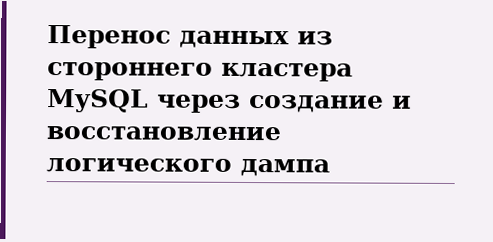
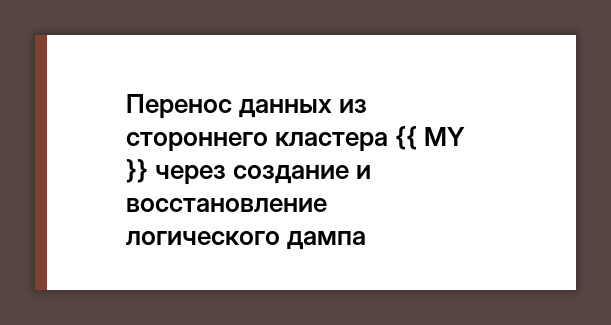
[47,89,149,113] MySQL -> [395,126,466,150] [126,159,148,183] {{ MY }}

